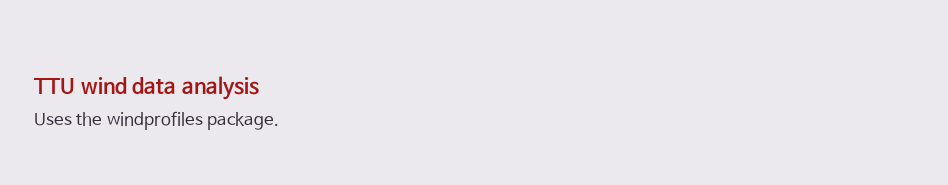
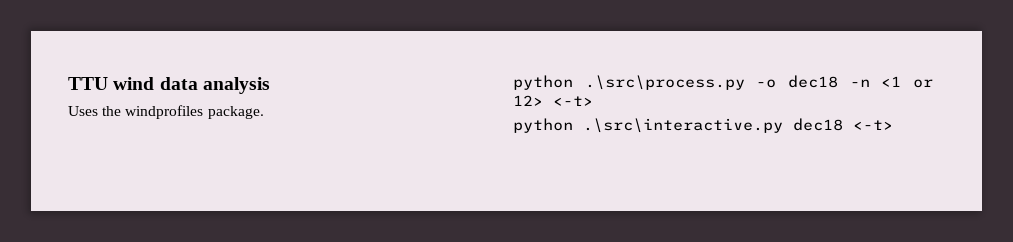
(280, 121) none -> [513,75,934,90] [513,95,593,106] [513,118,893,133] // python .\src\process.py -o dec18 -n <1 or 12> <-t> // python .\src\interactive.py dec18 <-t>

